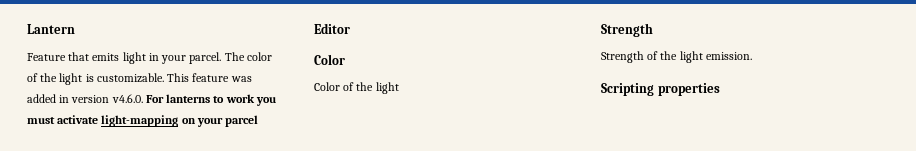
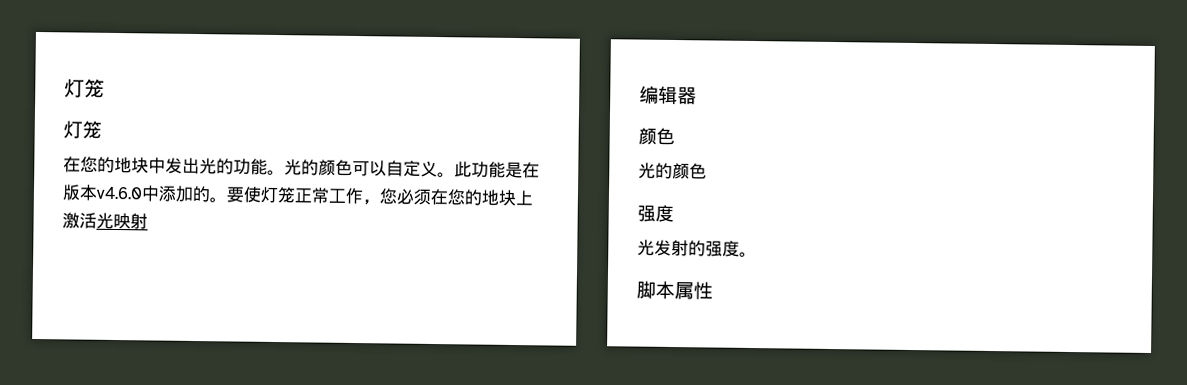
[27,24,75,34] [27,52,272,64] [27,73,252,85] [27,94,276,106] [27,115,259,127] [314,23,350,34] [314,54,345,65] [314,82,399,94] [601,23,653,37] [601,51,752,63] [601,83,720,96] Lantern // Feature that emits light in your parcel. The color of the light is customizable. This feature was added in version v4.6.0. For lanterns to work you must activate light-mapping on your parcel // Editor // Color // Color of the light // Strength // Strength of the light emission. // Scripting properties -> [64,78,105,98] [63,120,102,139] [63,156,540,179] [62,184,534,207] [62,212,148,230] [639,85,697,106] [638,127,675,146] [638,162,707,180] [637,204,674,223] [637,239,757,258] [636,280,713,300] 灯笼 // 灯笼 // 在您的地块中发出光的功能。光的颜色可以自定义。此功能是在版本v4.6.0中添加的。要使灯笼正常工作，您必须在您的地块上激活光映射 // 编辑器 // 颜色 // 光的颜色 // 强度 // 光发射的强度。 // 脚本属性

